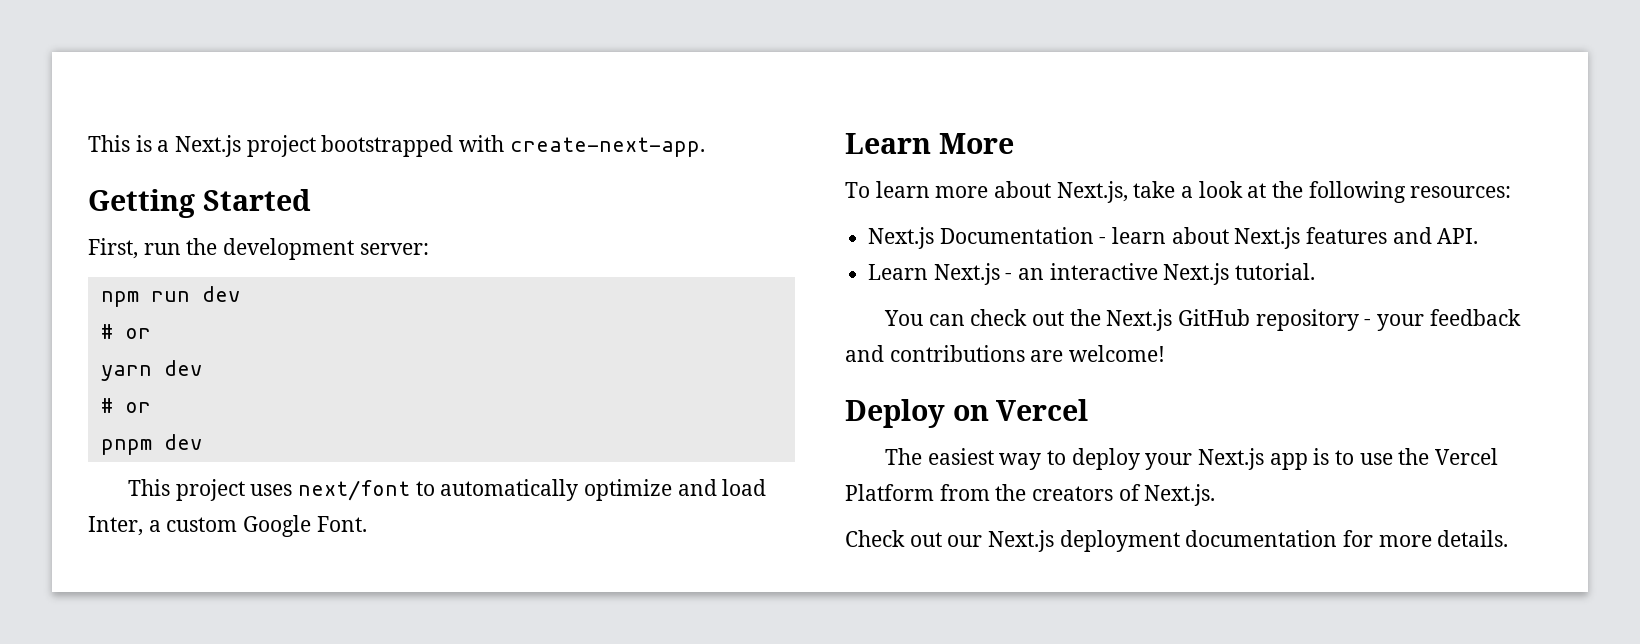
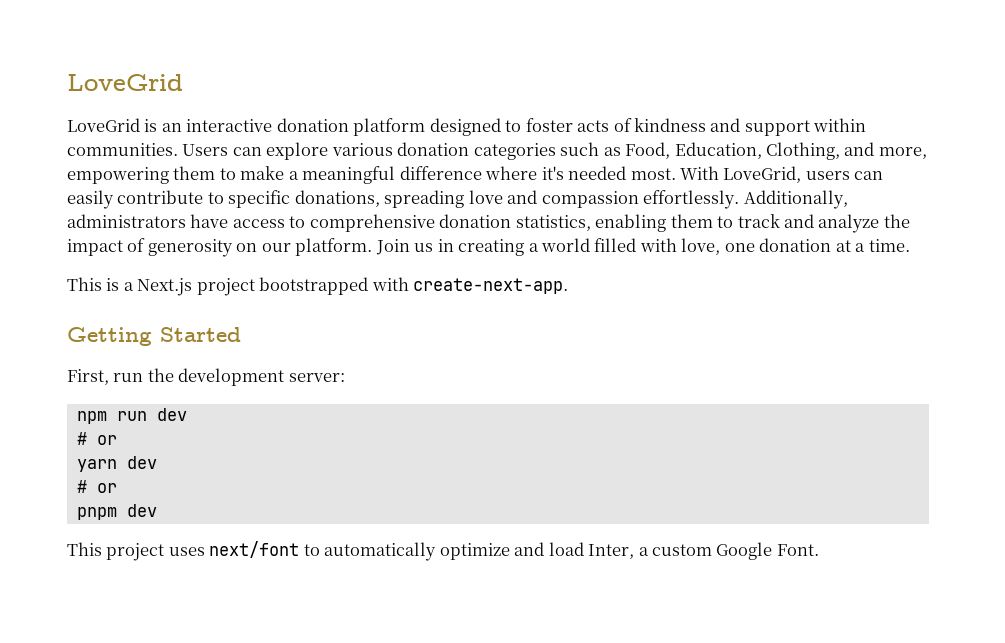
(88, 143) none -> [67,74,183,91] [67,118,867,136] [67,142,927,160] [67,166,884,184] [67,190,848,209] [67,214,910,233] [67,238,910,257] LoveGrid // LoveGrid is an interactive donation platform designed to foster acts of kindness and support within communities. Users can explore various donation categories such as Food, Education, Clothing, and more, empowering them to make a meaningful difference where it's needed most. With LoveGrid, users can easily contribute to specific donations, spreading love and compassion effortlessly. Additionally, administrators have access to comprehensive donation statistics, enabling them to track and analyze the impact of generosity on our platform. Join us in creating a world filled with love, one donation at a time. //
[845,133,1014,154] [845,181,1512,203] [868,227,1479,249] [868,263,1316,285] [883,309,1521,331] [845,345,1166,362] [845,399,1089,428] [884,448,1498,470] [845,484,1216,506] [845,530,1509,552] // Learn More // To learn more about Next.js, take a look at the following resources: // Next.js Documentation - learn about Next.js features and API. // Learn Next.js - an interactive Next.js tutorial. // You can check out the Next.js GitHub repository - your feedback and contributions are welcome! // Deploy on Vercel // The easiest way to deploy your Next.js app is to use the Vercel Platform from the creators of Next.js. // Check out our Next.js deployment documentation for more details. -> (819, 550) none

